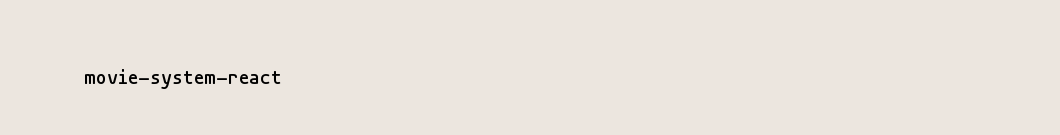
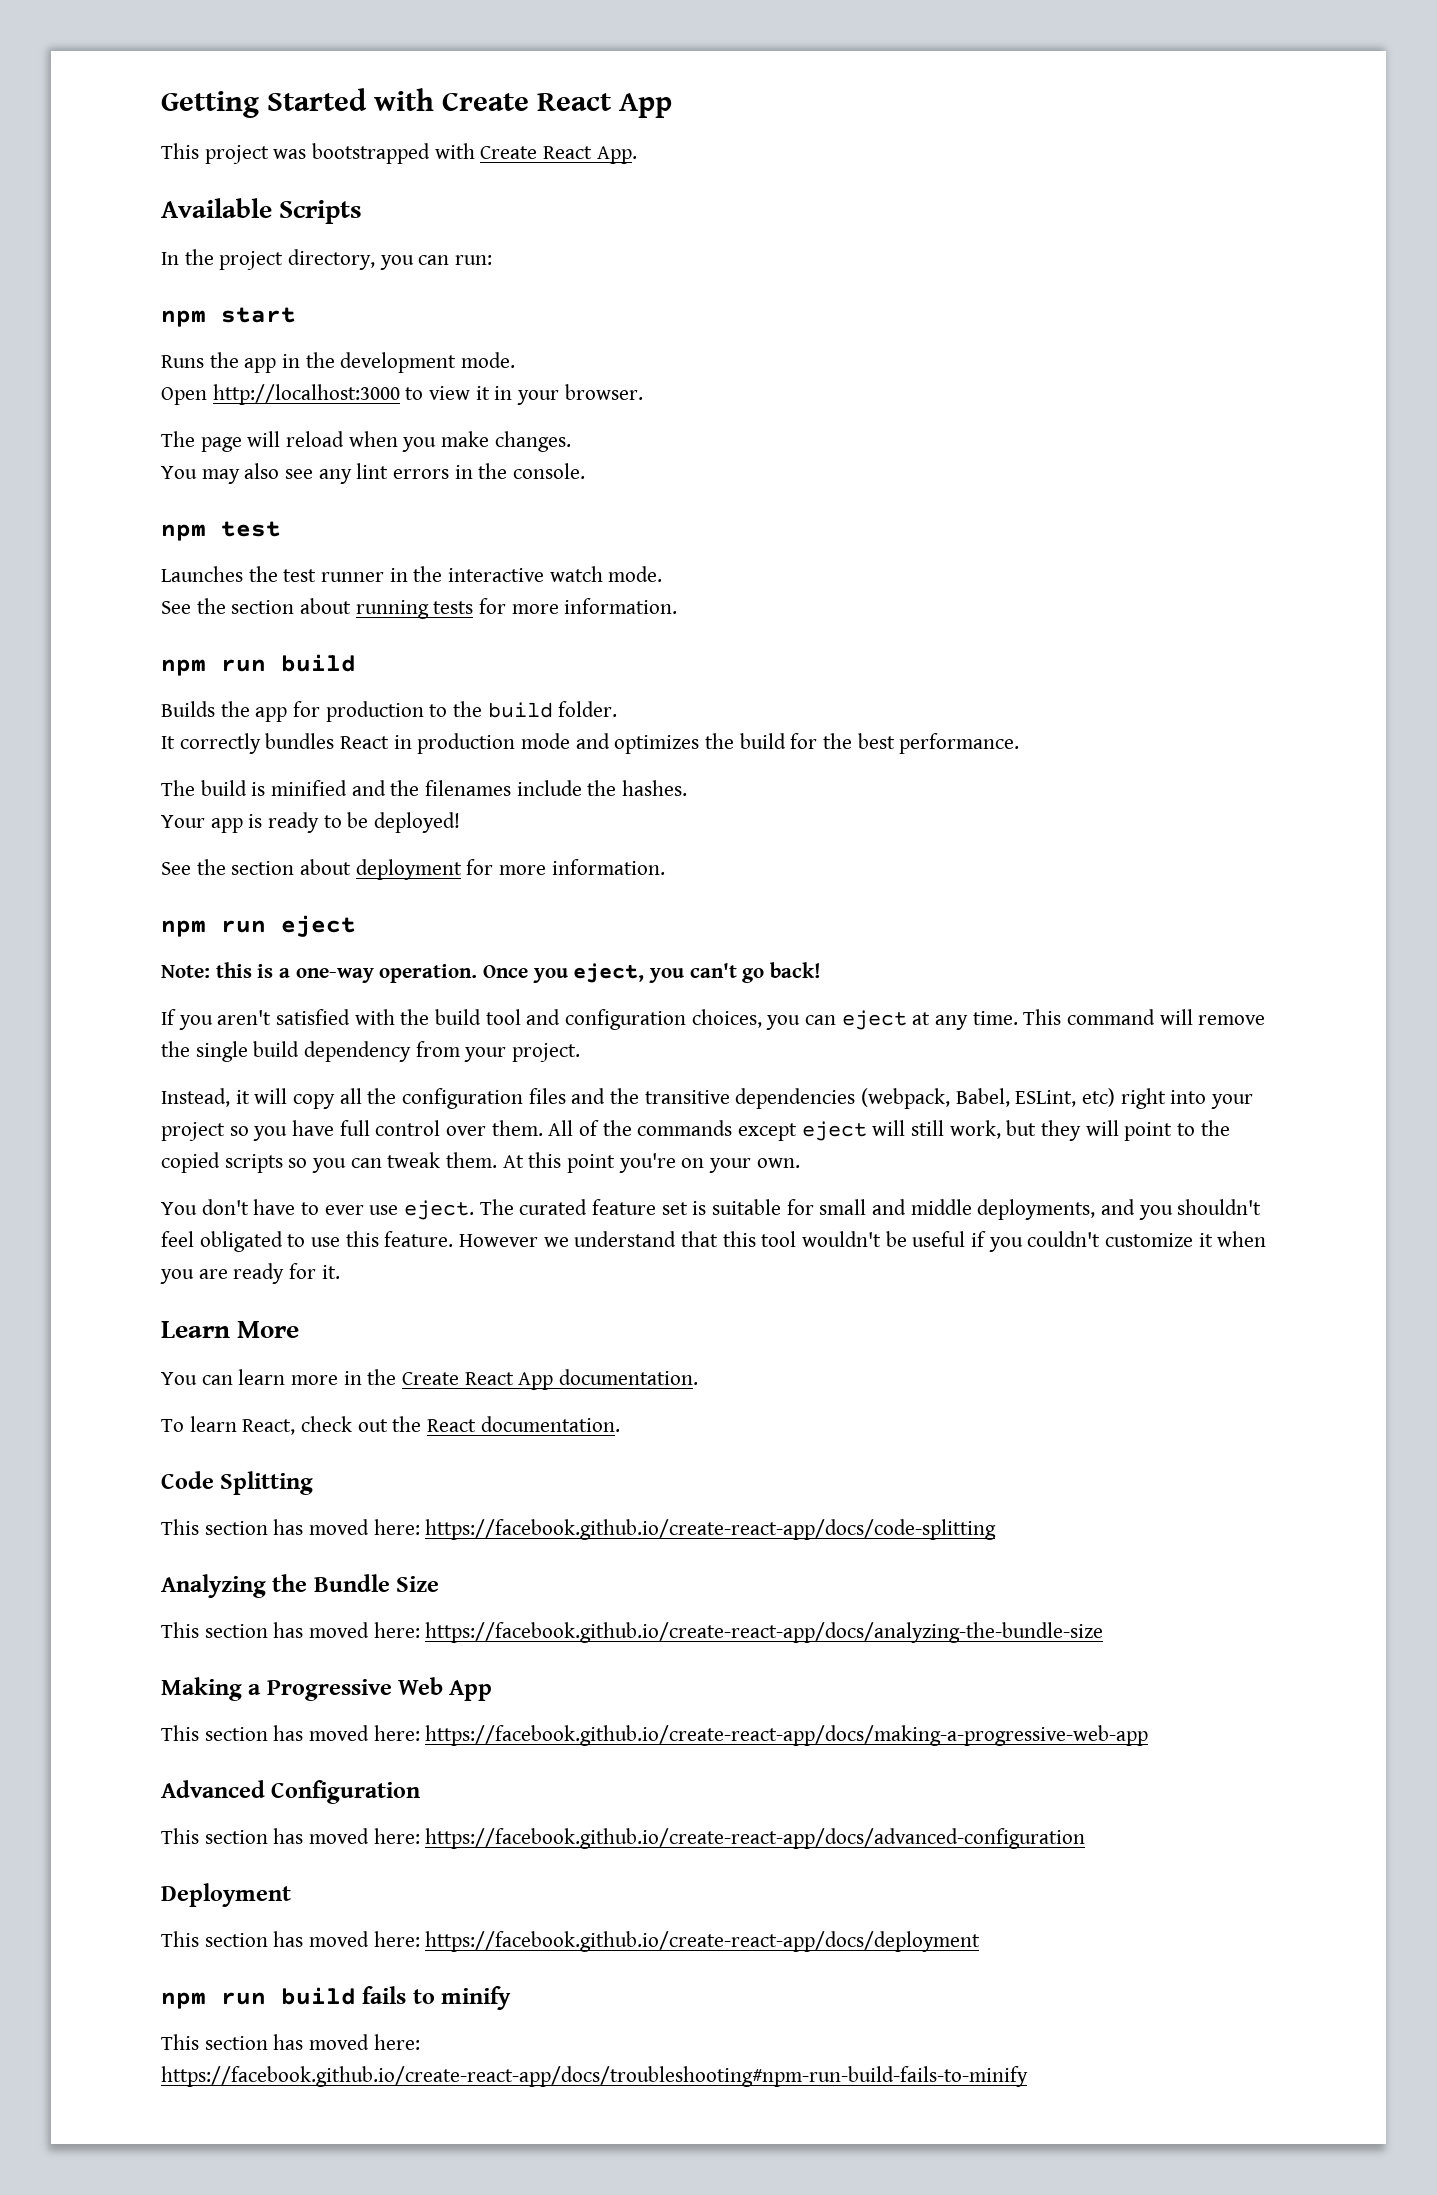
[84,69,282,89] movie-system-react -> [161,88,672,118] [161,143,637,164] [161,198,363,224] [161,249,493,270] [161,307,296,327] [161,352,516,373] [161,384,643,405] [161,431,571,452] [161,463,586,484] [161,521,281,541] [161,566,663,582] [161,598,678,619] [161,654,356,676] [161,701,618,722] [161,733,1020,754] [161,780,688,796] [161,812,461,833] [161,859,665,880] [161,915,356,937] [161,962,822,983] [161,1009,1266,1030] [161,1041,581,1062] [161,1088,1254,1109] [161,1120,1230,1141] [161,1152,800,1173] [161,1199,1262,1220] [161,1231,1267,1252] [160,1263,340,1284] [161,1321,300,1338] [161,1369,699,1390] [161,1416,620,1435] [161,1471,314,1495] [161,1519,997,1540] [161,1574,440,1598] [161,1622,1104,1643] [161,1677,493,1701] [161,1725,1149,1746] [161,1780,421,1804] [161,1828,1086,1849] [161,1883,291,1907] [161,1931,981,1952] [161,1986,512,2010] [161,2034,420,2050] [161,2066,1028,2087] Getting Started with Create React App // This project was bootstrapped with Create React App. // Available Scripts // In the project directory, you can run: // npm start // Runs the app in the development mode. // Open http://localhost:3000 to view it in your browser. // The page will reload when you make changes. // You may also see any lint errors in the console. // npm test // Launches the test runner in the interactive watch mode. // See the section about running tests for more information. // npm run build // Builds the app for production to the build folder. // It correctly bundles React in production mode and optimizes the build for the best performance. // The build is minified and the filenames include the hashes. // Your app is ready to be deployed! // See the section about deployment for more information. // npm run eject // Note: this is a one-way operation. Once you eject, you can't go back! // If you aren't satisfied with the build tool and configuration choices, you can eject at any time. This command will remove the single build dependency from your project. // Instead, it will copy all the configuration files and the transitive dependencies (webpack, Babel, ESLint, etc) right into your project so you have full control over them. All of the commands except eject will still work, but they will point to the copied scripts so you can tweak them. At this point you're on your own. // You don't have to ever use eject. The curated feature set is suitable for small and middle deployments, and you shouldn't feel obligated to use this feature. However we understand that this tool wouldn't be useful if you couldn't customize it when you are ready for it. // Learn More // You can learn more in the Create React App documentation. // To learn React, check out the React documentation. // Code Splitting // This section has moved here: https://facebook.github.io/create-react-app/docs/code-splitting // Analyzing the Bundle Size // This section has moved here: https://facebook.github.io/create-react-app/docs/analyzing-the-bundle-size // Making a Progressive Web App // This section has moved here: https://facebook.github.io/create-react-app/docs/making-a-progressive-web-app // Advanced Configuration // This section has moved here: https://facebook.github.io/create-react-app/docs/advanced-configuration // Deployment // This section has moved here: https://facebook.github.io/create-react-app/docs/deployment // npm run build fails to minify // This section has moved here: https://facebook.github.io/create-react-app/docs/troubleshooting#npm-run-build-fails-to-minify

